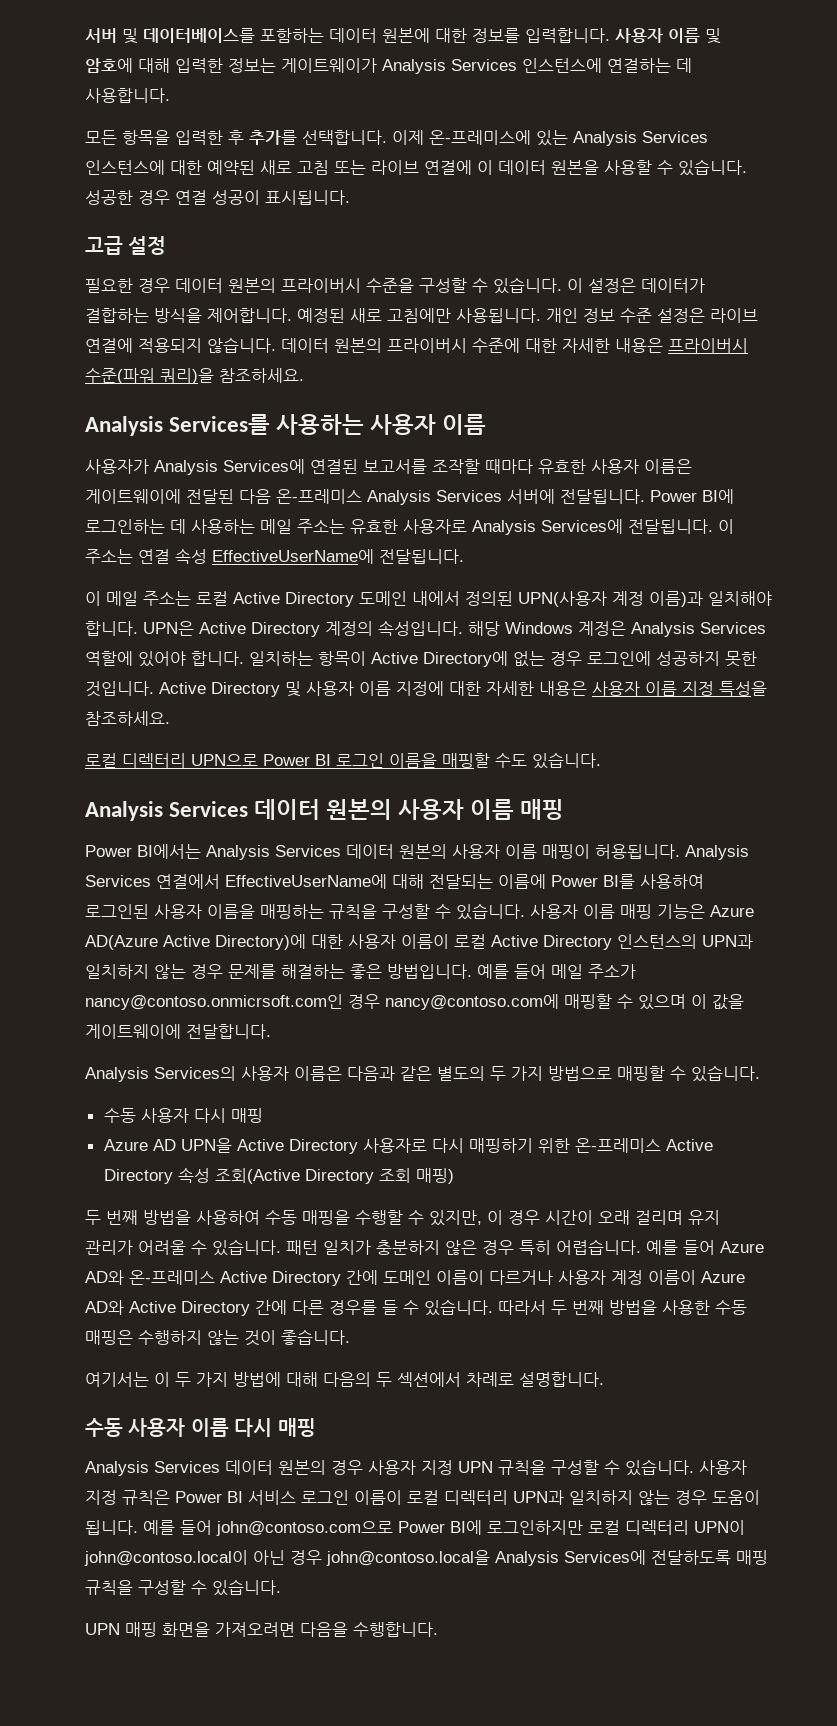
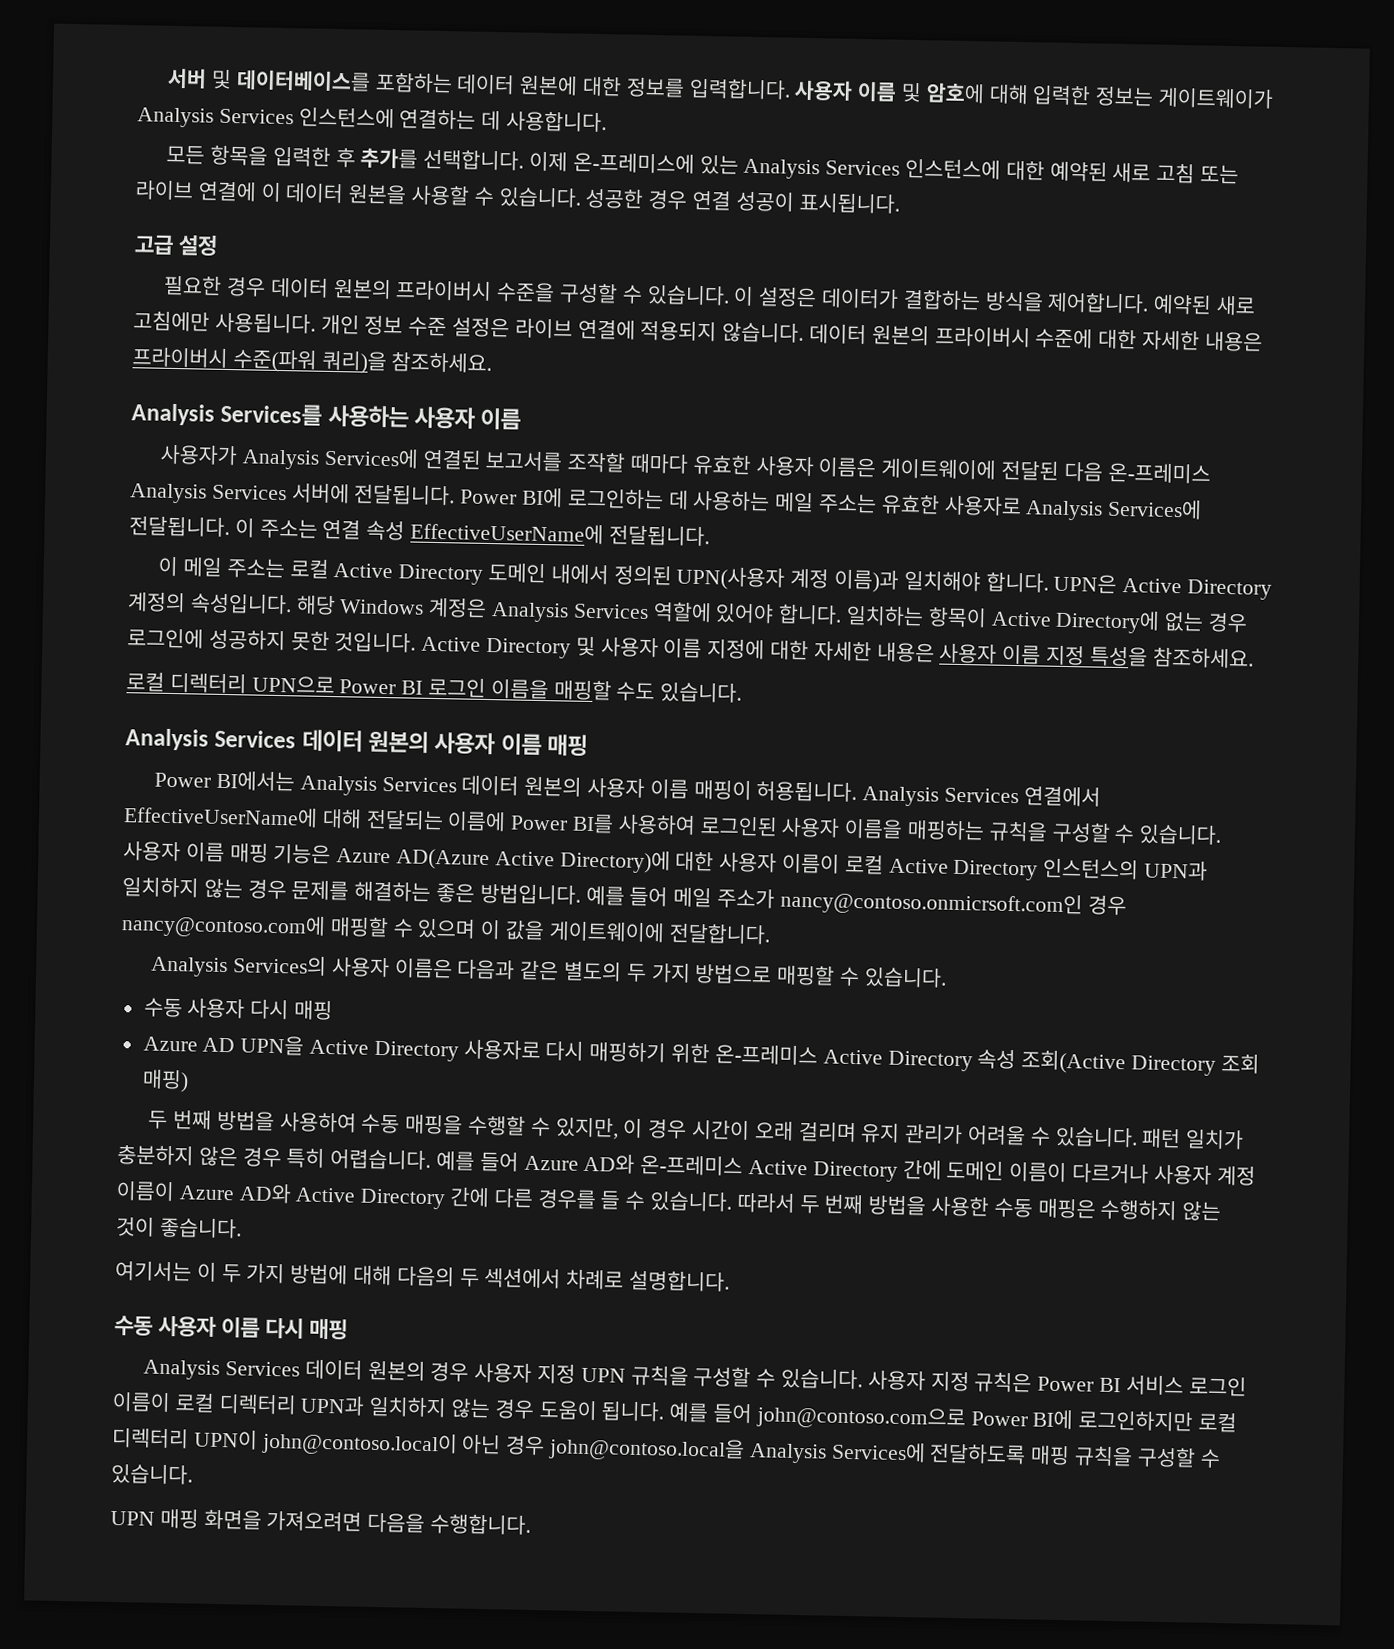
[297,308,345,323] 예정된 -> [1153,294,1213,315] 예약된

